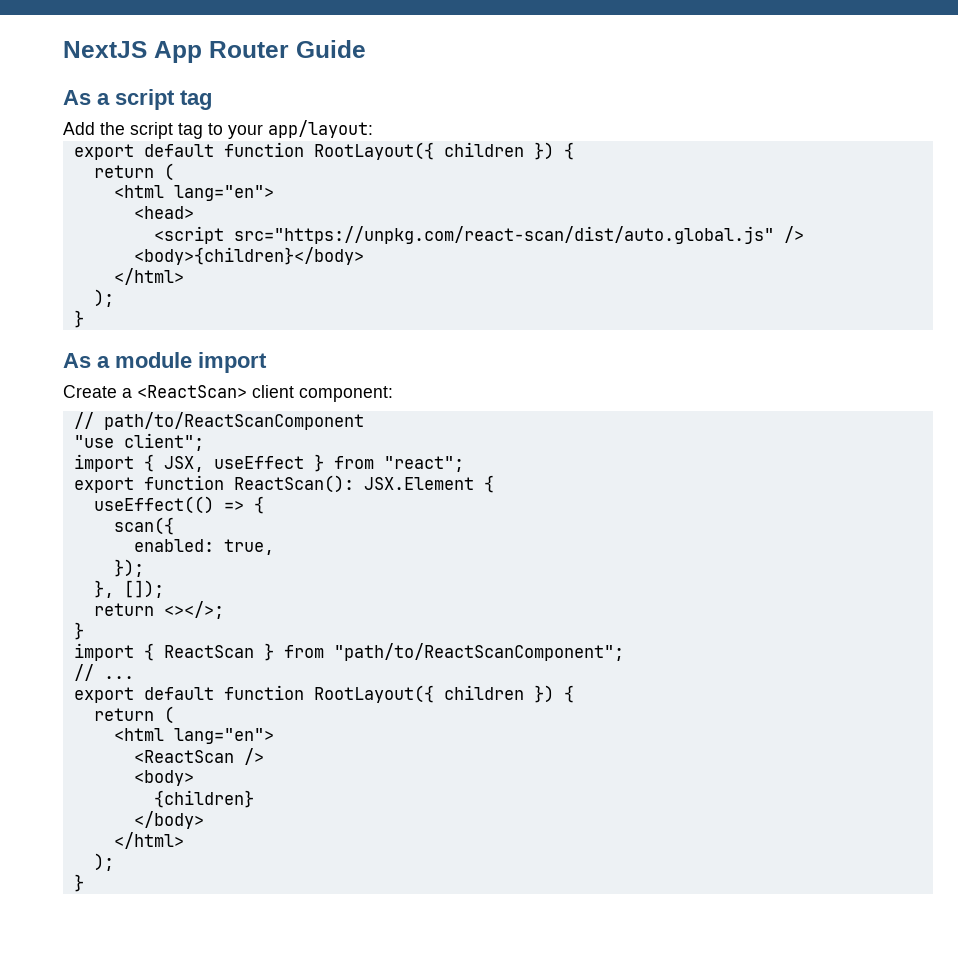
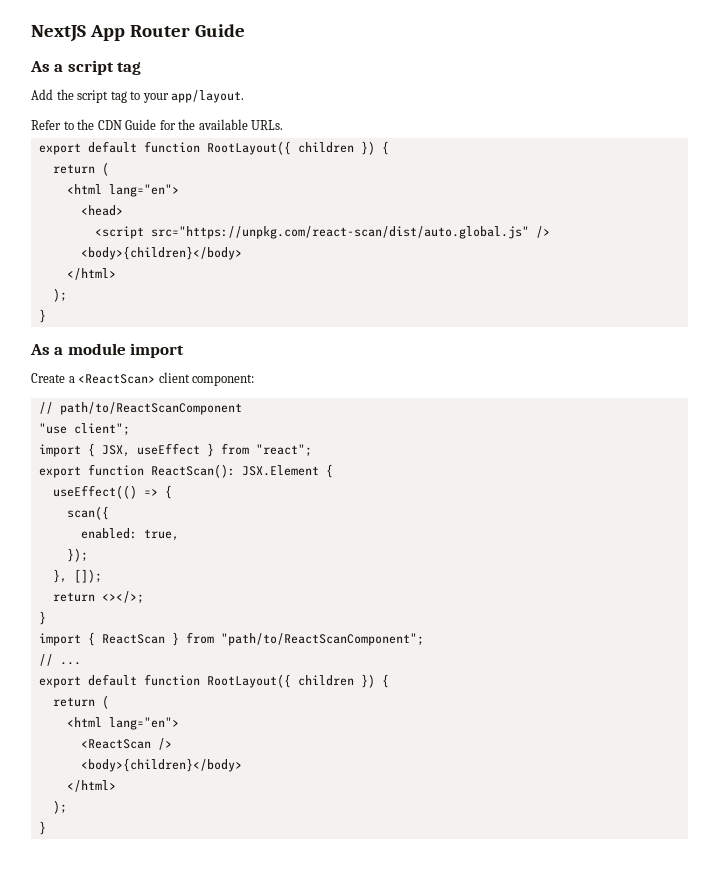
[268,120,373,138] app/layout: -> [171,90,245,103] [31,119,284,130] app/layout. // Refer to the CDN Guide for the available URLs.
[133,770,194,786] [153,790,254,808] [133,811,204,829] <body> // {children} // </body> -> [80,758,242,772] <body>{children}</body>

